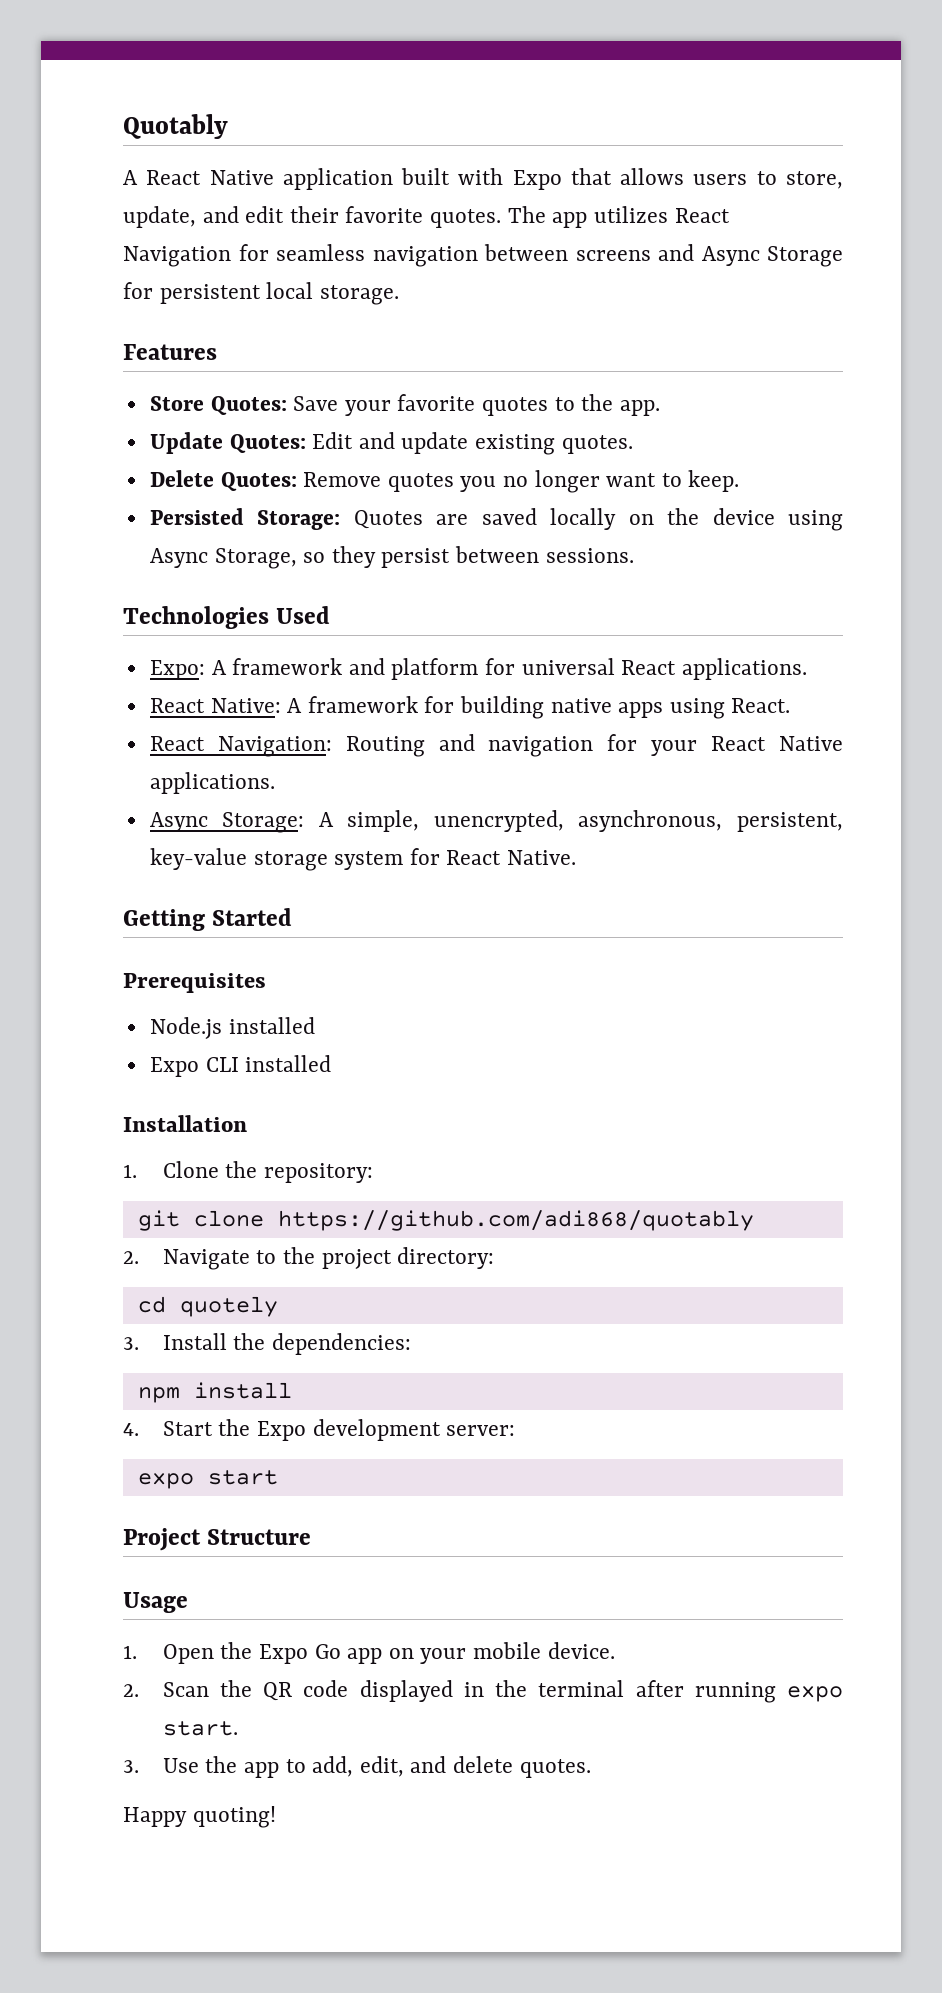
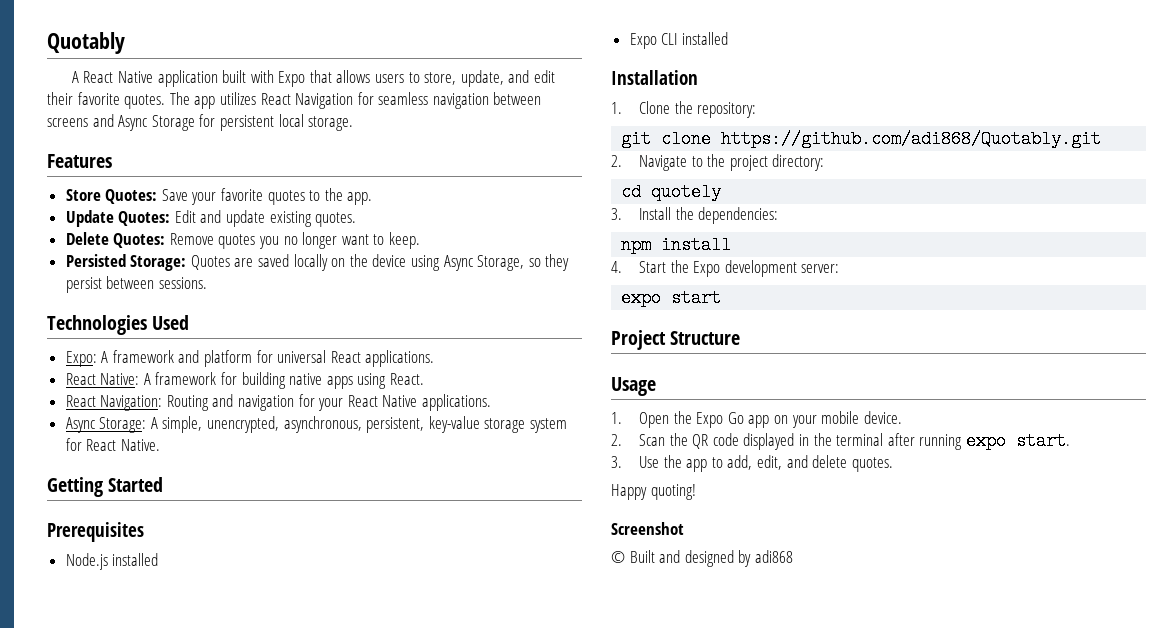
[277,1210,754,1231] https://github.com/adi868/quotably -> [721,130,1102,148] https://github.com/adi868/Quotably.git
(276, 1817) none -> [611,522,684,535] [611,550,793,567] // Screenshot // © Built and designed by adi868

